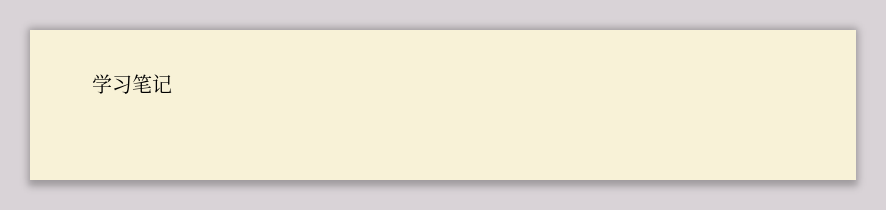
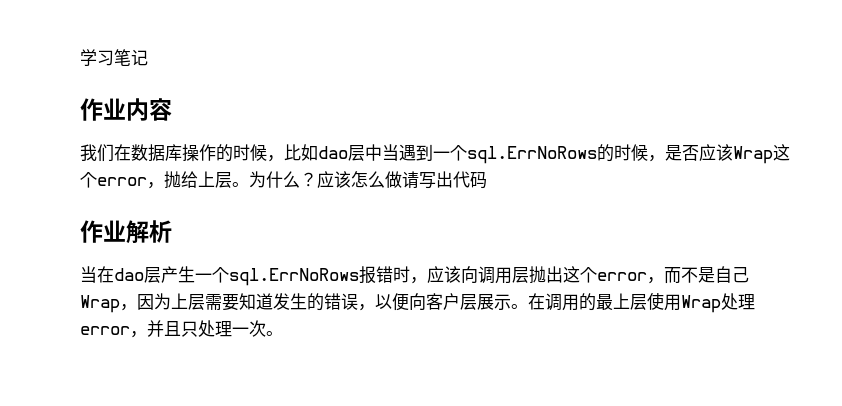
(172, 83) none -> [80,98,172,121] [80,144,790,164] [80,171,487,189] [80,220,172,244] [80,266,749,286] [80,292,755,313] [80,320,283,338] // 作业内容 // 我们在数据库操作的时候，比如dao层中当遇到一个sql.ErrNoRows的时候，是否应该Wrap这个error，抛给上层。为什么？应该怎么做请写出代码 // 作业解析 // 当在dao层产生一个sql.ErrNoRows报错时，应该向调用层抛出这个error，而不是自己Wrap，因为上层需要知道发生的错误，以便向客户层展示。在调用的最上层使用Wrap处理error，并且只处理一次。

